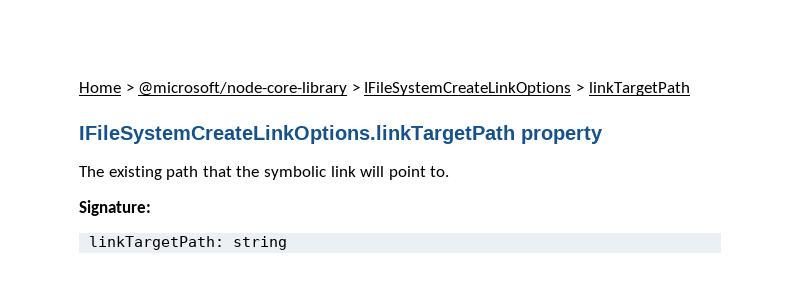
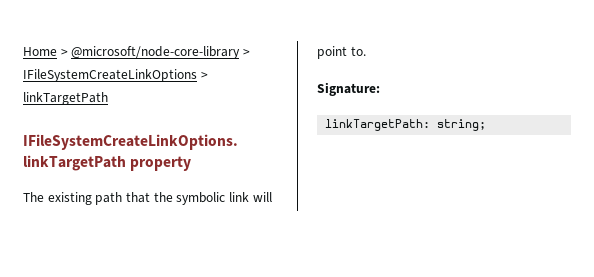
[233,236,288,250] string -> [437,119,487,131] string;

